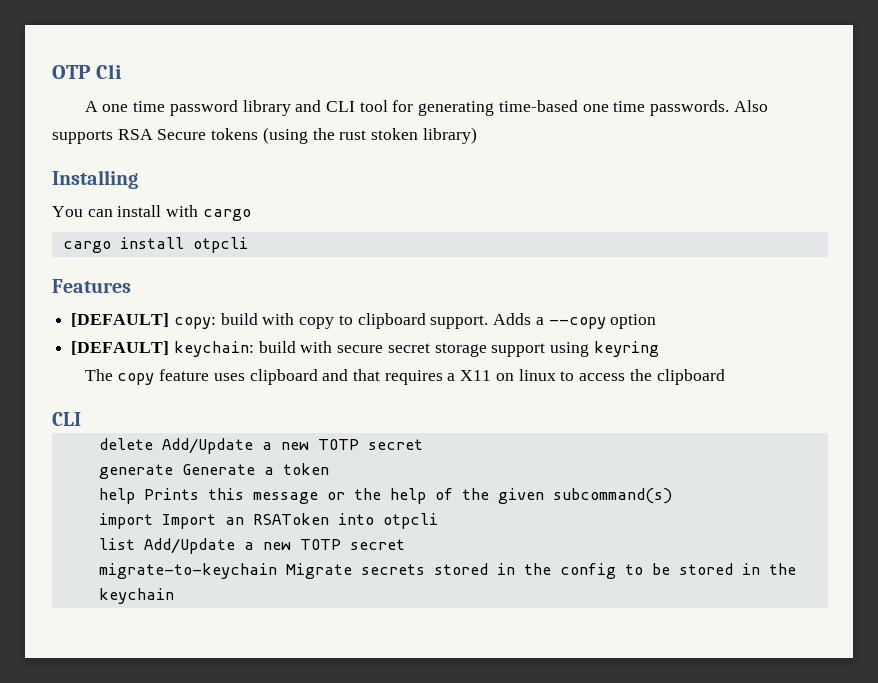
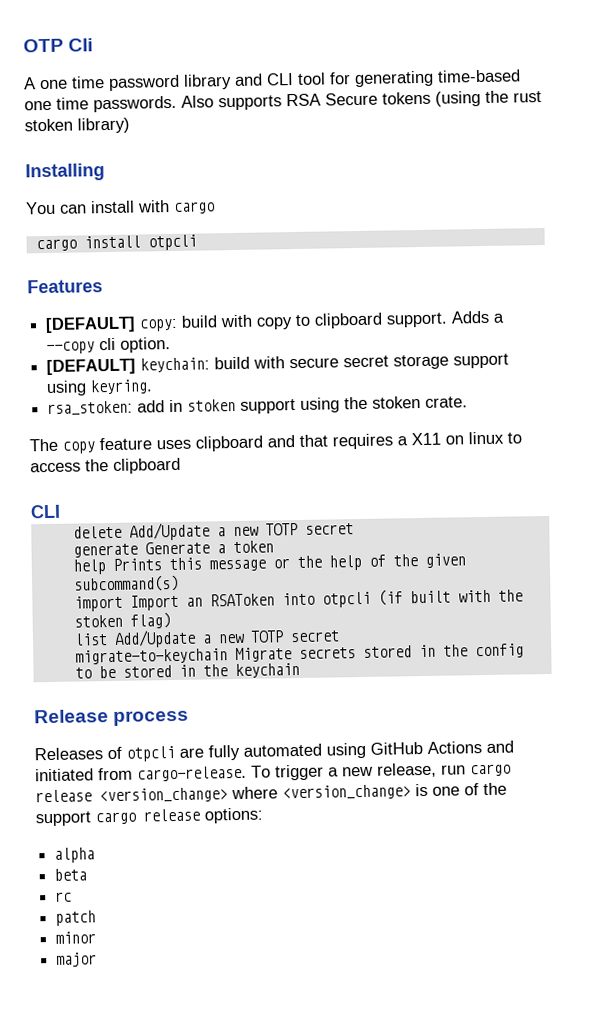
[610,314,657,329] option -> [99,337,172,353] cli option.
[593,341,659,357] keyring -> [90,379,154,395] [47,395,469,417] keyring. // rsa_stoken: add in stoken support using the stoken crate.
(438, 521) none -> [377,589,523,606] [73,612,171,629] (if built with the stoken flag)
(174, 596) none -> [34,709,190,726] [34,740,514,762] [35,762,511,782] [35,782,507,804] [35,807,263,827] [54,847,96,863] [54,868,88,881] [55,891,73,902] [55,910,97,926] [55,931,97,944] [56,952,98,967] // Release process // Releases of otpcli are fully automated using GitHub Actions and initiated from cargo-release. To trigger a new release, run cargo release <version_change> where <version_change> is one of the support cargo release options: // alpha // beta // rc // patch // minor // major

